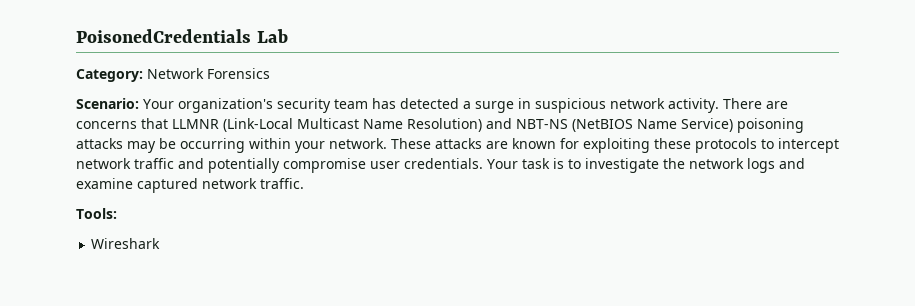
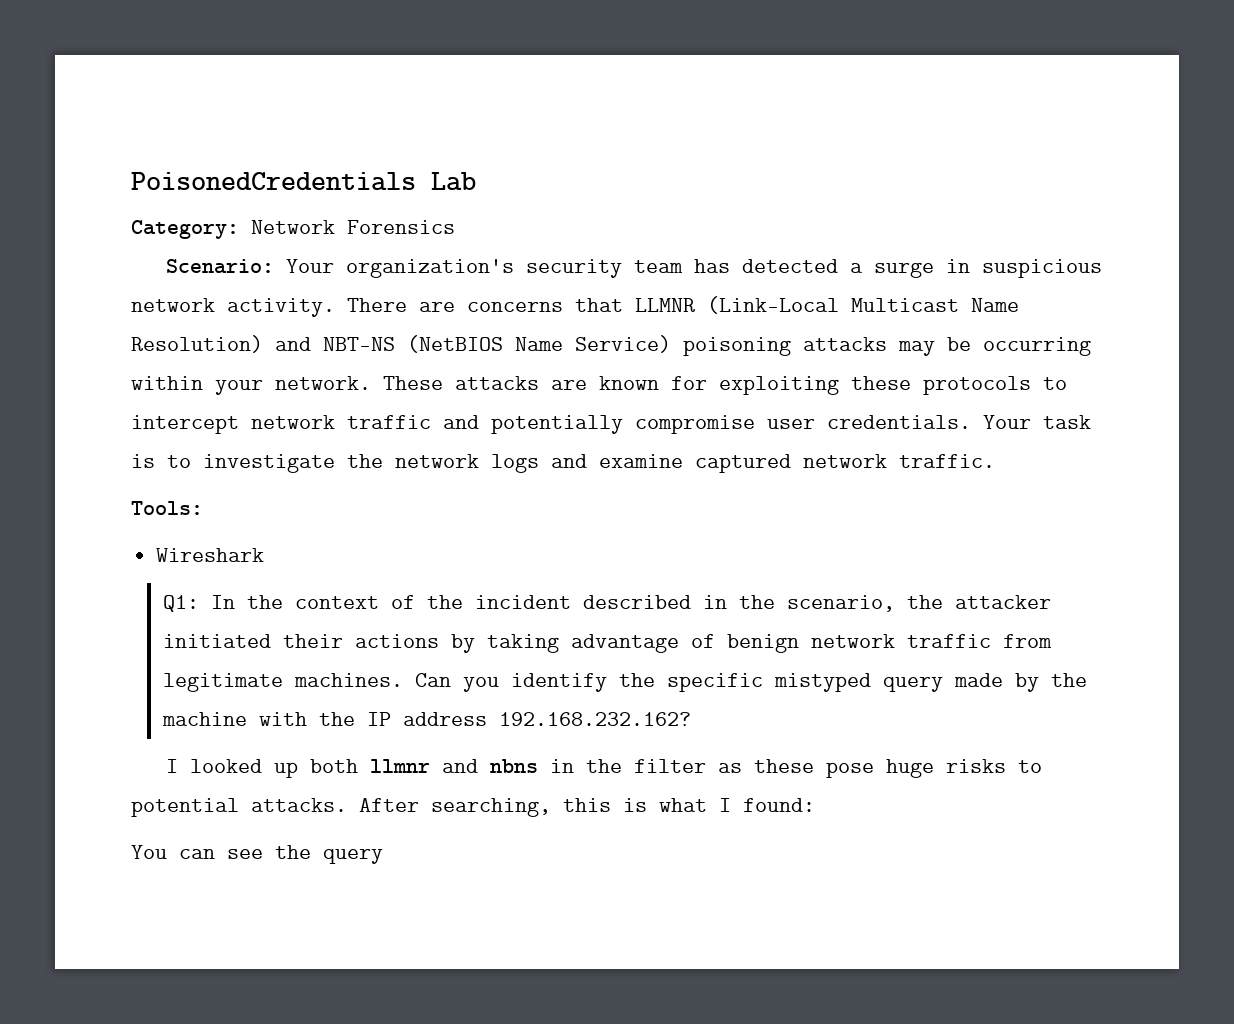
(161, 243) none -> [163,595,1052,612] [163,634,1053,653] [163,673,1088,692] [162,712,692,726] [166,759,1043,778] [131,798,815,817] [131,845,383,864] // Q1: In the context of the incident described in the scenario, the attacker initiated their actions by taking advantage of benign network traffic from legitimate machines. Can you identify the specific mistyped query made by the machine with the IP address 192.168.232.162? // I looked up both llmnr and nbns in the filter as these pose huge risks to potential attacks. After searching, this is what I found: // You can see the query

